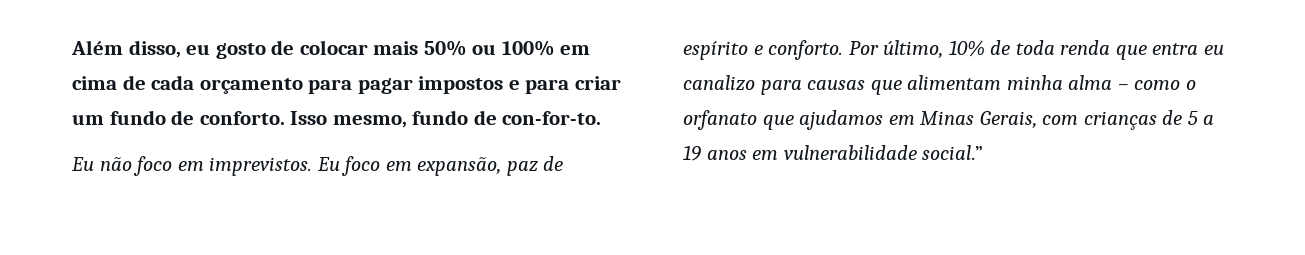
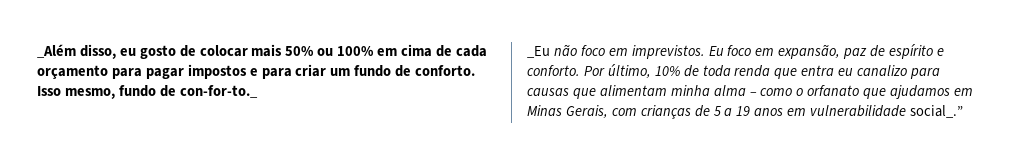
[71,40,123,55] Além -> [37,44,76,58] _Além
[502,111,602,125] [71,157,94,171] con-for-to. // Eu -> [179,85,258,98] [527,46,550,58] con-for-to._ // _Eu
[922,145,984,160] social.” -> [910,105,964,118] social_.”

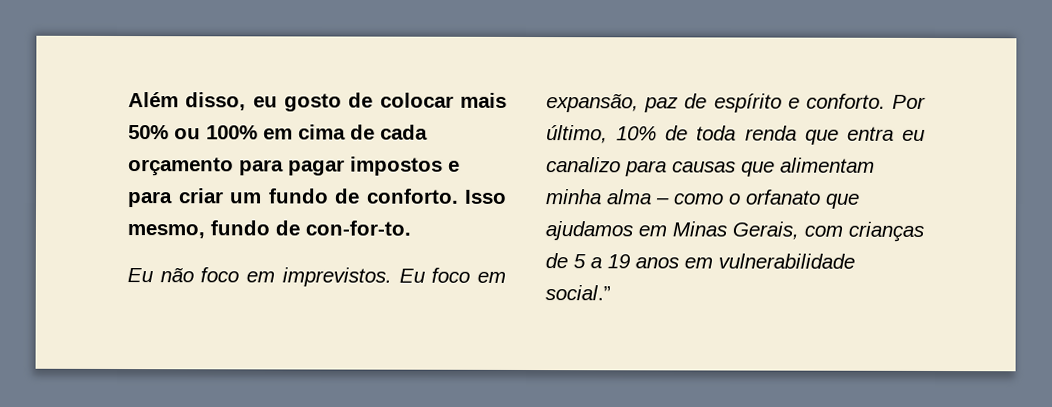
[37,44,76,58] _Além -> [128,92,179,108] Além
[179,85,258,98] [527,46,550,58] con-for-to._ // _Eu -> [305,220,411,236] [127,268,153,283] con-for-to. // Eu
[910,105,964,118] social_.” -> [545,285,611,301] social.”

